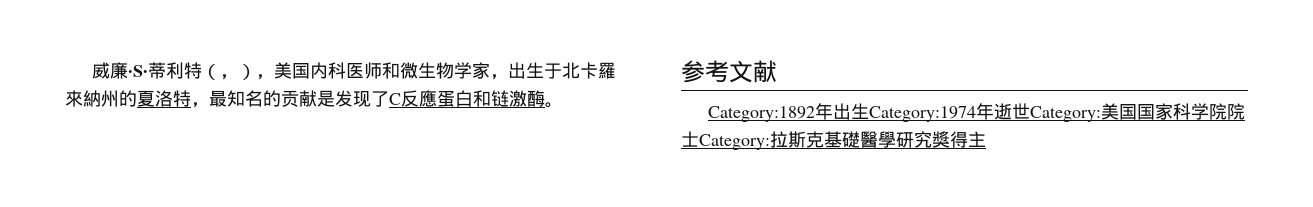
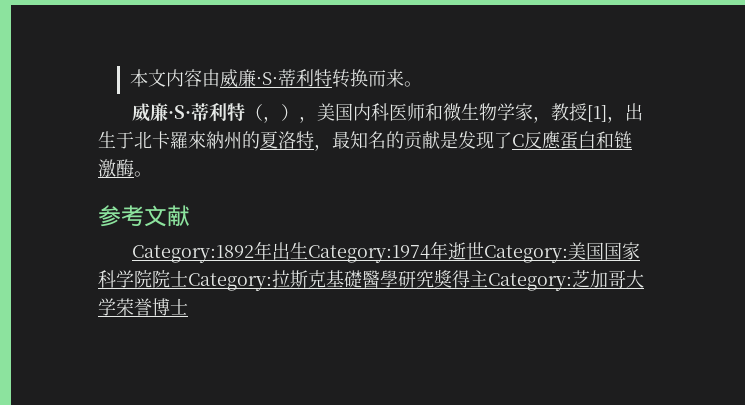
(92, 70) none -> [129,69,422,88] 本文内容由威廉·S·蒂利特转换而来。 //
(509, 77) none -> [550,103,625,123] 教授[1]，
(986, 139) none -> [488,270,644,291] [98,298,188,316] Category:芝加哥大学荣誉博士

